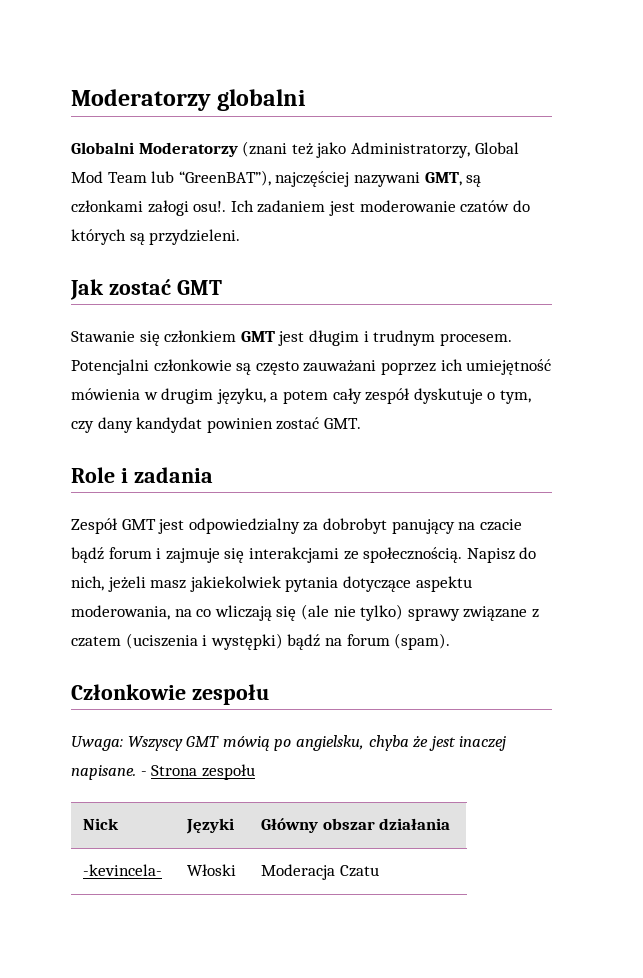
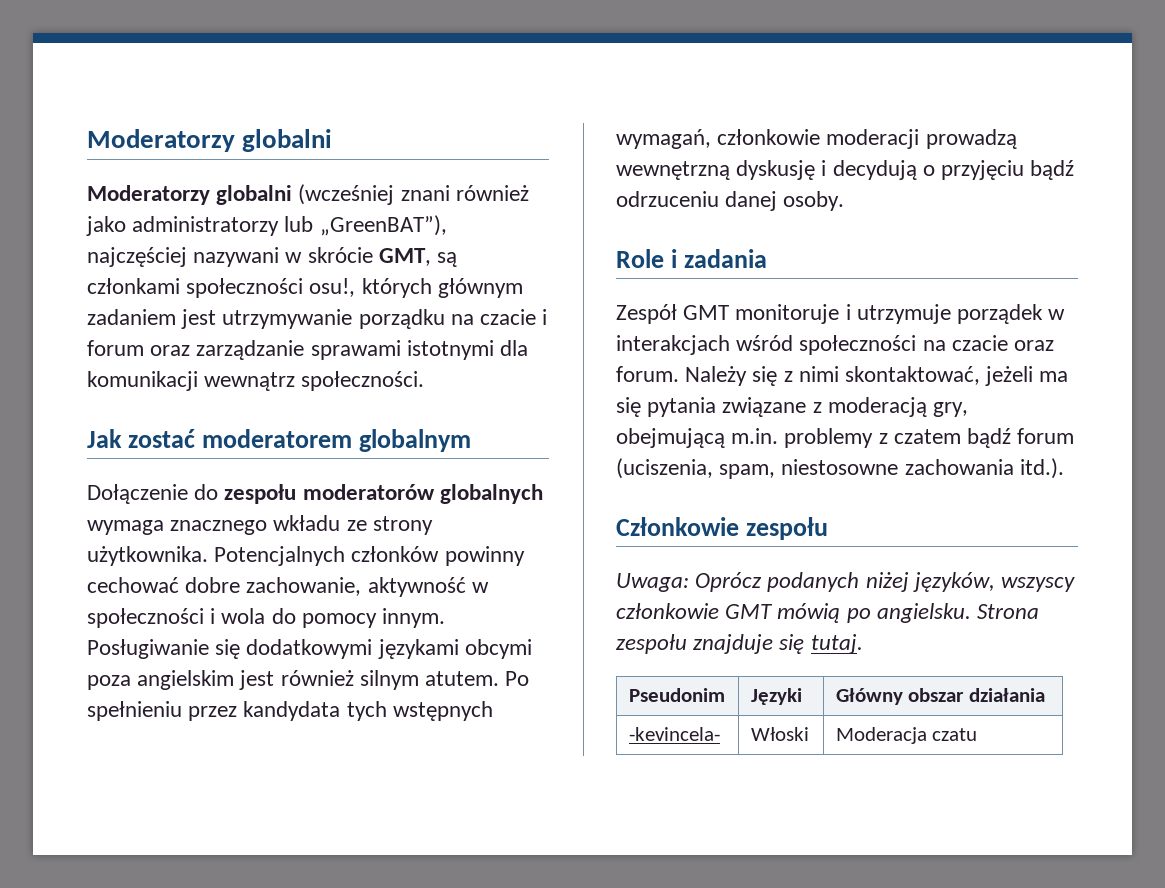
[71,141,519,158] [71,170,482,187] [71,200,530,216] [71,229,241,245] [70,279,222,300] [71,330,512,346] [71,359,552,375] [71,388,531,404] [71,417,361,433] Globalni Moderatorzy (znani też jako Administratorzy, Global Mod Team lub “GreenBAT”), najczęściej nazywani GMT, są członkami załogi osu!. Ich zadaniem jest moderowanie czatów do których są przydzieleni. // Jak zostać GMT // Stawanie się członkiem GMT jest długim i trudnym procesem. Potencjalni członkowie są często zauważani poprzez ich umiejętność mówienia w drugim języku, a potem cały zespół dyskutuje o tym, czy dany kandydat powinien zostać GMT. -> [87,184,529,205] [86,215,447,236] [87,247,458,267] [87,278,523,298] [87,309,548,329] [87,340,529,360] [87,371,425,391] [87,429,471,452] [87,484,543,504] [87,515,433,535] [87,546,525,566] [87,577,489,597] [87,608,446,628] [87,639,532,659] [87,670,530,690] [87,701,493,721] [616,129,1017,149] [616,160,1075,180] [616,191,845,211] Moderatorzy globalni (wcześniej znani również jako administratorzy lub „GreenBAT”), najczęściej nazywani w skrócie GMT, są członkami społeczności osu!, których głównym zadaniem jest utrzymywanie porządku na czacie i forum oraz zarządzanie sprawami istotnymi dla komunikacji wewnątrz społeczności. // Jak zostać moderatorem globalnym // Dołączenie do zespołu moderatorów globalnych wymaga znacznego wkładu ze strony użytkownika. Potencjalnych członków powinny cechować dobre zachowanie, aktywność w społeczności i wola do pomocy innym. Posługiwanie się dodatkowymi językami obcymi poza angielskim jest również silnym atutem. Po spełnieniu przez kandydata tych wstępnych wymagań, członkowie moderacji prowadzą wewnętrzną dyskusję i decydują o przyjęciu bądź odrzuceniu danej osoby.
[158,518,522,534] [71,547,537,563] [71,576,472,592] [71,604,539,621] [71,633,451,650] [71,684,269,705] [71,735,507,751] [71,764,255,780] [83,818,120,830] jest odpowiedzialny za dobrobyt panujący na czacie bądź forum i zajmuje się interakcjami ze społecznością. Napisz do nich, jeżeli masz jakiekolwiek pytania dotyczące aspektu moderowania, na co wliczają się (ale nie tylko) sprawy związane z czatem (uciszenia i występki) bądź na forum (spam). // Członkowie zespołu // Uwaga: Wszyscy GMT mówią po angielsku, chyba że jest inaczej napisane. - Strona zespołu // Nick -> [735,304,1066,324] [616,335,1055,355] [616,366,1069,386] [616,397,969,417] [616,428,1075,448] [616,458,1064,479] [616,517,828,540] [616,572,1076,592] [616,603,1040,623] [616,634,863,654] [628,688,725,702] monitoruje i utrzymuje porządek w interakcjach wśród społeczności na czacie oraz forum. Należy się z nimi skontaktować, jeżeli ma się pytania związane z moderacją gry, obejmującą m.in. problemy z czatem bądź forum (uciszenia, spam, niestosowne zachowania itd.). // Członkowie zespołu // Uwaga: Oprócz podanych niżej języków, wszyscy członkowie GMT mówią po angielsku. Strona zespołu znajduje się tutaj. // Pseudonim
[339,865,379,877] Czatu -> [932,728,978,741] czatu

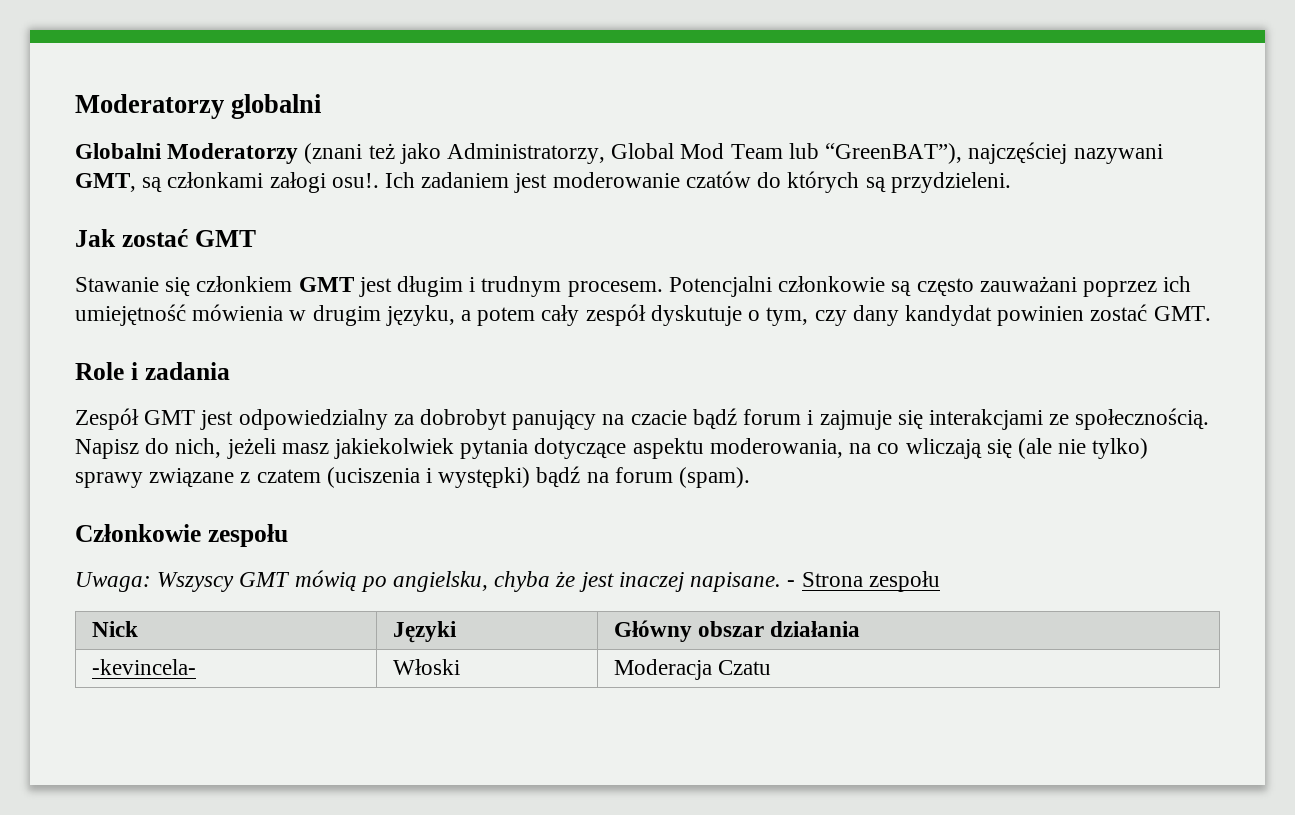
[87,184,529,205] [86,215,447,236] [87,247,458,267] [87,278,523,298] [87,309,548,329] [87,340,529,360] [87,371,425,391] [87,429,471,452] [87,484,543,504] [87,515,433,535] [87,546,525,566] [87,577,489,597] [87,608,446,628] [87,639,532,659] [87,670,530,690] [87,701,493,721] [616,129,1017,149] [616,160,1075,180] [616,191,845,211] Moderatorzy globalni (wcześniej znani również jako administratorzy lub „GreenBAT”), najczęściej nazywani w skrócie GMT, są członkami społeczności osu!, których głównym zadaniem jest utrzymywanie porządku na czacie i forum oraz zarządzanie sprawami istotnymi dla komunikacji wewnątrz społeczności. // Jak zostać moderatorem globalnym // Dołączenie do zespołu moderatorów globalnych wymaga znacznego wkładu ze strony użytkownika. Potencjalnych członków powinny cechować dobre zachowanie, aktywność w społeczności i wola do pomocy innym. Posługiwanie się dodatkowymi językami obcymi poza angielskim jest również silnym atutem. Po spełnieniu przez kandydata tych wstępnych wymagań, członkowie moderacji prowadzą wewnętrzną dyskusję i decydują o przyjęciu bądź odrzuceniu danej osoby. -> [75,142,1163,164] [75,171,1011,193] [75,229,256,247] [75,276,1192,297] [75,304,1211,326] Globalni Moderatorzy (znani też jako Administratorzy, Global Mod Team lub “GreenBAT”), najczęściej nazywani GMT, są członkami załogi osu!. Ich zadaniem jest moderowanie czatów do których są przydzieleni. // Jak zostać GMT // Stawanie się członkiem GMT jest długim i trudnym procesem. Potencjalni członkowie są często zauważani poprzez ich umiejętność mówienia w drugim języku, a potem cały zespół dyskutuje o tym, czy dany kandydat powinien zostać GMT.
[735,304,1066,324] [616,335,1055,355] [616,366,1069,386] [616,397,969,417] [616,428,1075,448] [616,458,1064,479] [616,517,828,540] [616,572,1076,592] [616,603,1040,623] [616,634,863,654] [628,688,725,702] monitoruje i utrzymuje porządek w interakcjach wśród społeczności na czacie oraz forum. Należy się z nimi skontaktować, jeżeli ma się pytania związane z moderacją gry, obejmującą m.in. problemy z czatem bądź forum (uciszenia, spam, niestosowne zachowania itd.). // Członkowie zespołu // Uwaga: Oprócz podanych niżej języków, wszyscy członkowie GMT mówią po angielsku. Strona zespołu znajduje się tutaj. // Pseudonim -> [200,408,1210,430] [75,438,1149,459] [75,466,751,488] [75,524,288,547] [75,570,940,592] [91,621,138,637] jest odpowiedzialny za dobrobyt panujący na czacie bądź forum i zajmuje się interakcjami ze społecznością. Napisz do nich, jeżeli masz jakiekolwiek pytania dotyczące aspektu moderowania, na co wliczają się (ale nie tylko) sprawy związane z czatem (uciszenia i występki) bądź na forum (spam). // Członkowie zespołu // Uwaga: Wszyscy GMT mówią po angielsku, chyba że jest inaczej napisane. - Strona zespołu // Nick
[932,728,978,741] czatu -> [717,660,771,675] Czatu

